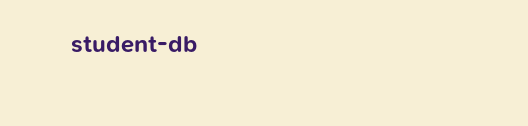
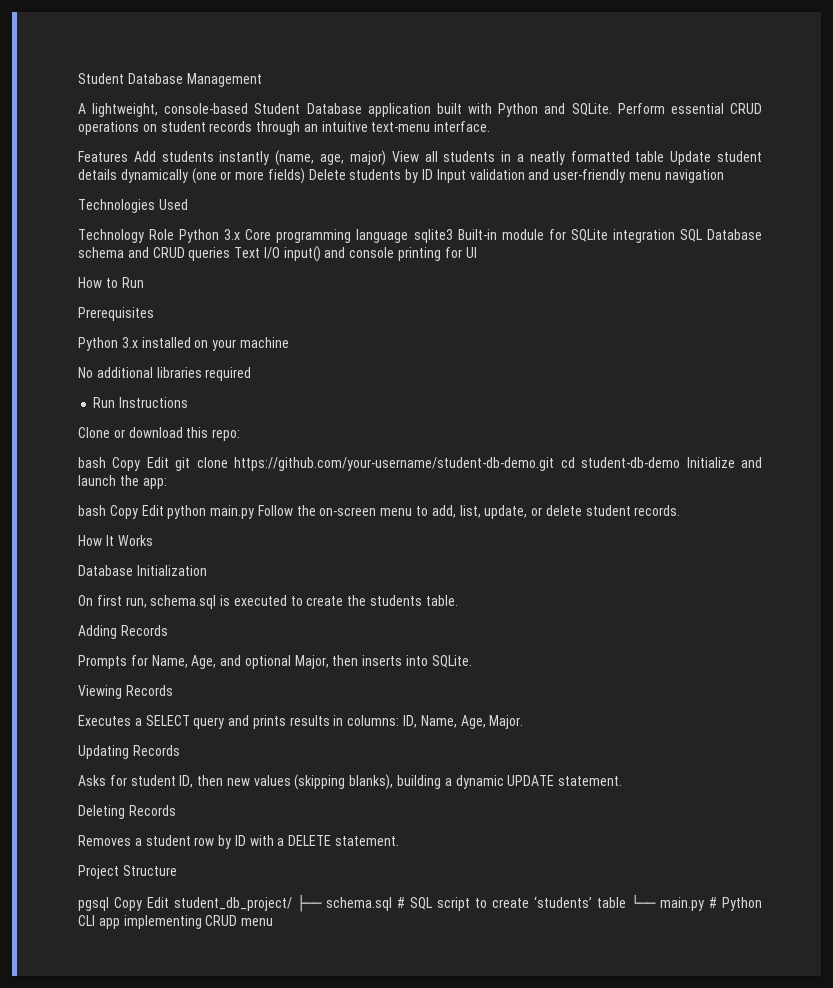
[71,36,197,53] student-db -> [78,73,262,87] [78,103,762,117] [78,121,491,135] [78,150,762,166] [78,168,724,184] [78,199,188,213] [78,229,762,243] [78,246,477,262] [78,277,144,288] [78,307,154,321] [78,337,289,351] [78,367,252,381] [93,397,189,408] [78,427,241,441] [78,457,762,471] [78,475,167,489] [78,505,681,519] [78,535,153,546] [78,565,207,576] [78,595,458,609] [78,625,168,639] [78,655,472,669] [78,685,173,699] [78,715,524,729] [78,745,180,759] [78,774,623,790] [78,805,176,819] [78,835,400,849] [78,865,177,879] [78,894,762,912] [78,915,274,929] Student Database Management // A lightweight, console‑based Student Database application built with Python and SQLite. Perform essential CRUD operations on student records through an intuitive text‑menu interface. // Features Add students instantly (name, age, major) View all students in a neatly formatted table Update student details dynamically (one or more fields) Delete students by ID Input validation and user‑friendly menu navigation // Technologies Used // Technology Role Python 3.x Core programming language sqlite3 Built‑in module for SQLite integration SQL Database schema and CRUD queries Text I/O input() and console printing for UI // How to Run // Prerequisites // Python 3.x installed on your machine // No additional libraries required // Run Instructions // Clone or download this repo: // bash Copy Edit git clone https://github.com/your‑username/student-db-demo.git cd student-db-demo Initialize and launch the app: // bash Copy Edit python main.py Follow the on‑screen menu to add, list, update, or delete student records. // How It Works // Database Initialization // On first run, schema.sql is executed to create the students table. // Adding Records // Prompts for Name, Age, and optional Major, then inserts into SQLite. // Viewing Records // Executes a SELECT query and prints results in columns: ID, Name, Age, Major. // Updating Records // Asks for student ID, then new values (skipping blanks), building a dynamic UPDATE statement. // Deleting Records // Removes a student row by ID with a DELETE statement. // Project Structure // pgsql Copy Edit student_db_project/ ├── schema.sql # SQL script to create ‘students’ table └── main.py # Python CLI app implementing CRUD menu

